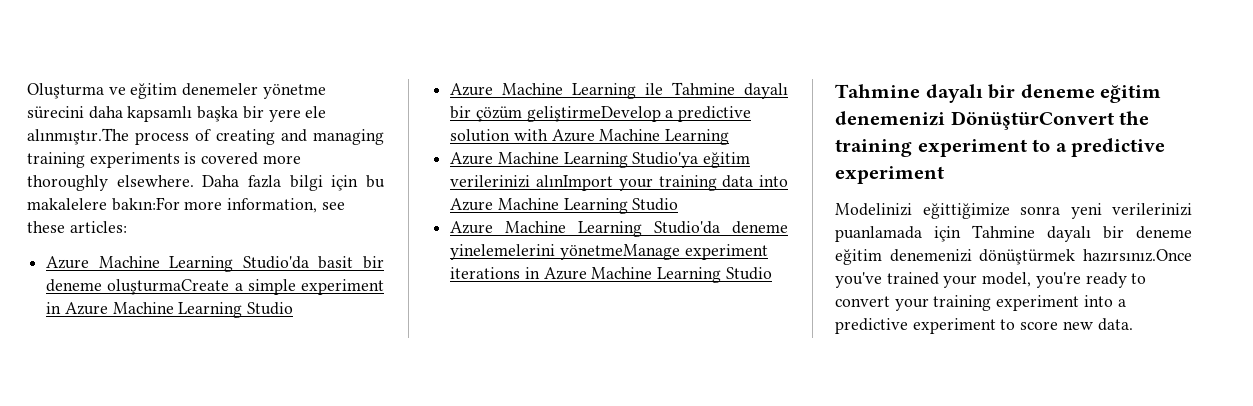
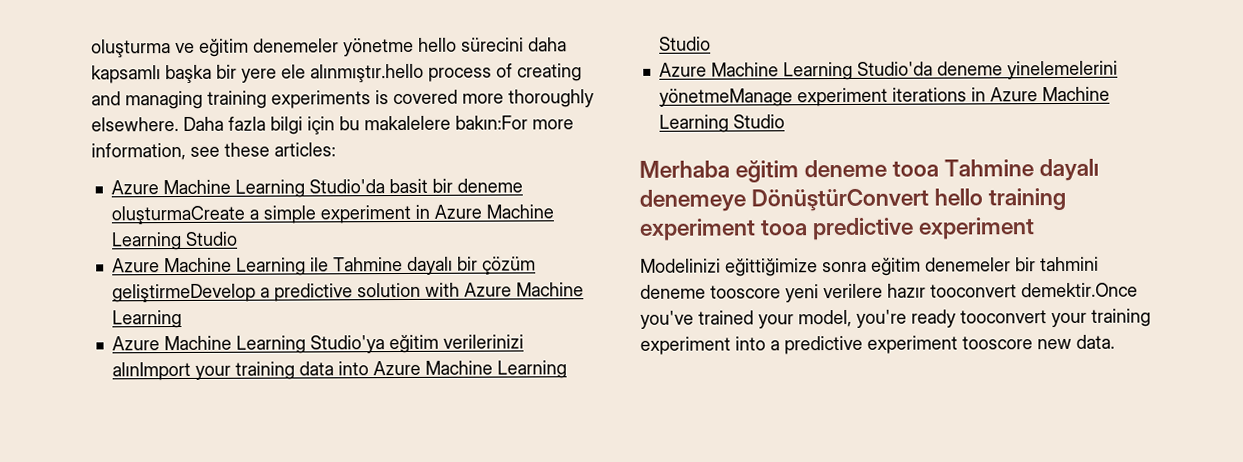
[27,83,104,99] Oluşturma -> [91,39,171,58] oluşturma
(326, 91) none -> [418,37,457,52] hello
[27,128,129,145] alınmıştır.The -> [310,63,424,83] alınmıştır.hello
[835,84,1162,103] [835,111,1150,130] [835,139,1067,157] Tahmine dayalı bir deneme eğitim denemenizi DönüştürConvert the training experiment to a -> [639,158,1100,183] [639,187,1067,212] [639,218,809,241] Merhaba eğitim deneme tooa Tahmine dayalı denemeye DönüştürConvert hello training experiment tooa
[1070,203,1192,219] [835,225,1192,242] [835,249,1192,265] yeni verilerinizi puanlamada için Tahmine dayalı bir deneme eğitim denemenizi dönüştürmek hazırsınız.Once -> [871,256,1099,276] [640,282,1138,303] eğitim denemeler bir tahmini deneme tooscore yeni verilere hazır tooconvert demektir.Once
[1131,273,1147,284] [835,296,890,307] to convert -> [960,310,1047,324] tooconvert
[1000,319,1059,330] to score -> [962,336,1033,350] tooscore

